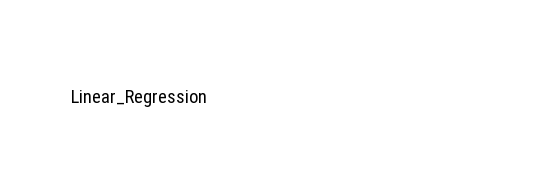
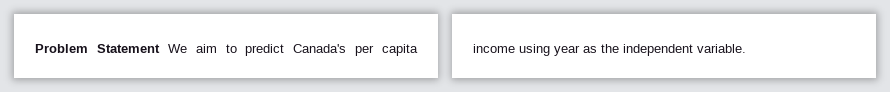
[71,90,207,107] Linear_Regression -> [35,44,746,56] Problem Statement We aim to predict Canada's per capita income using year as the independent variable.

